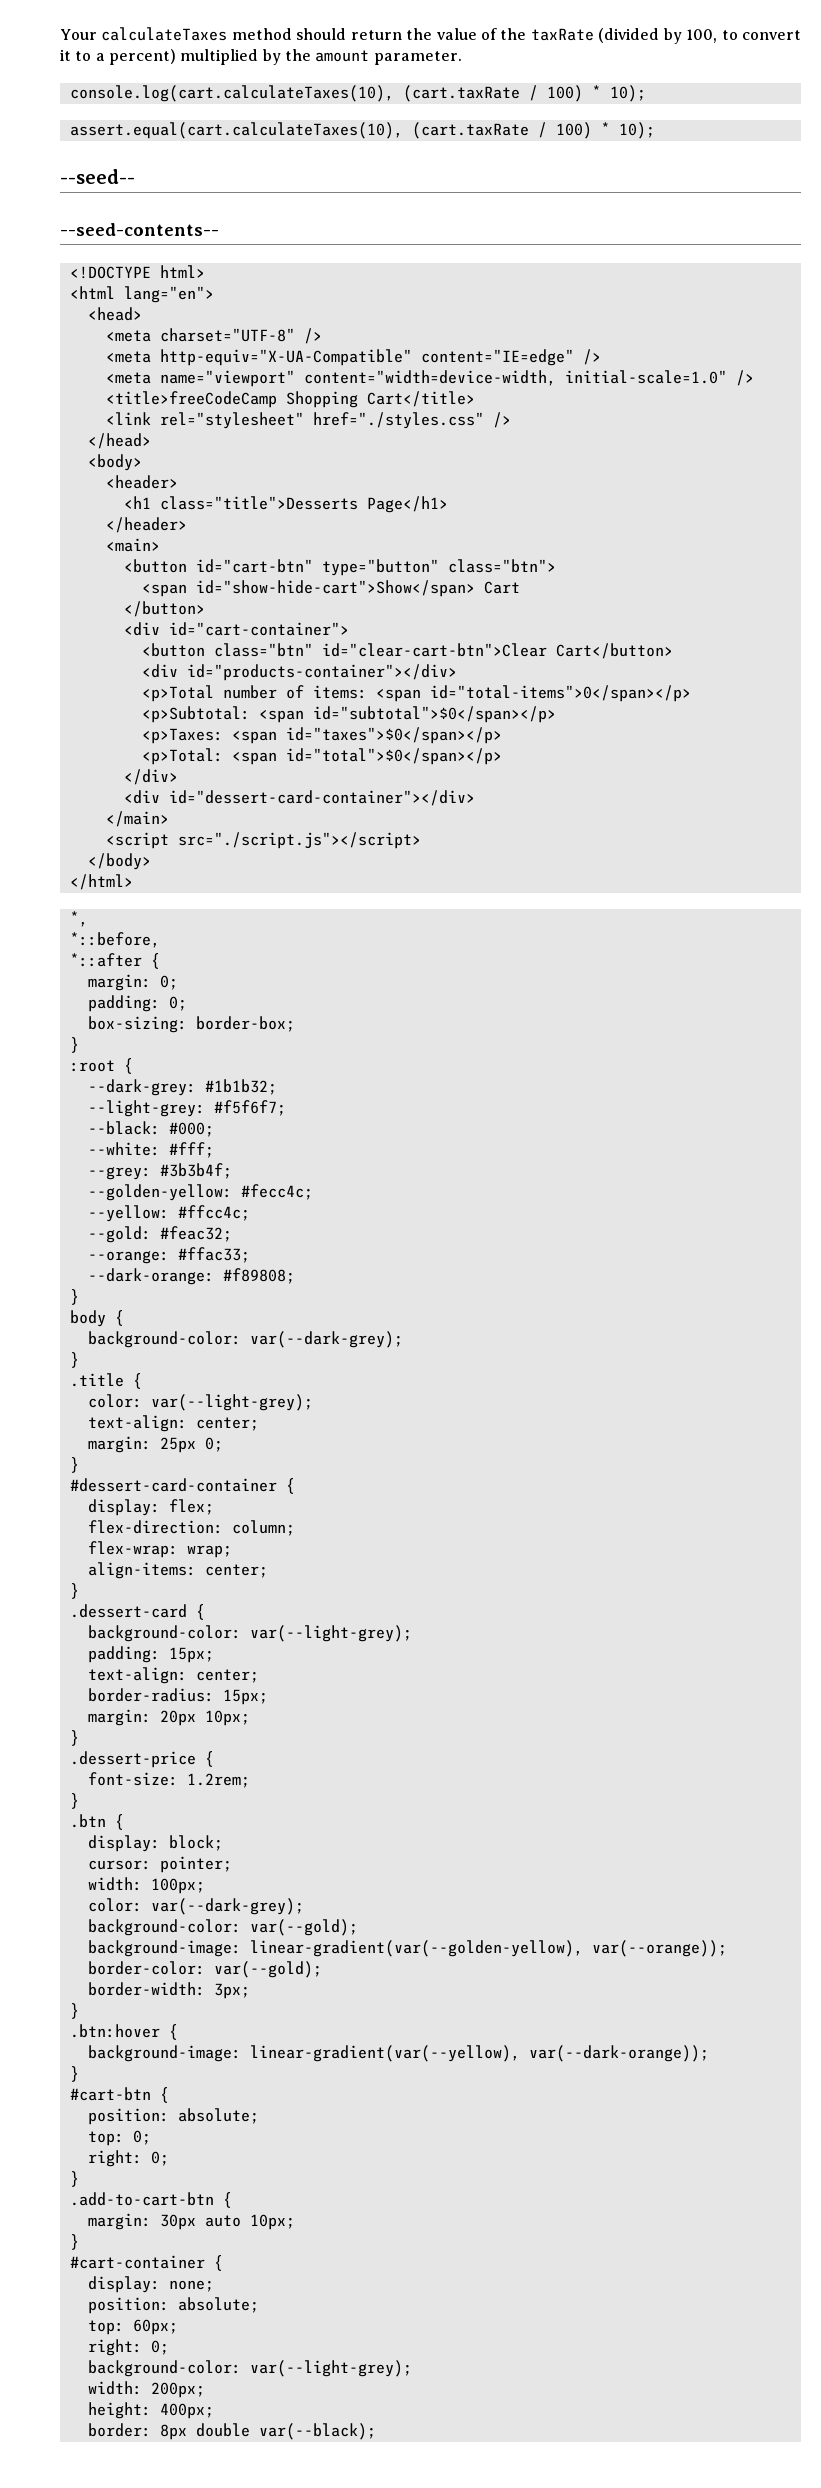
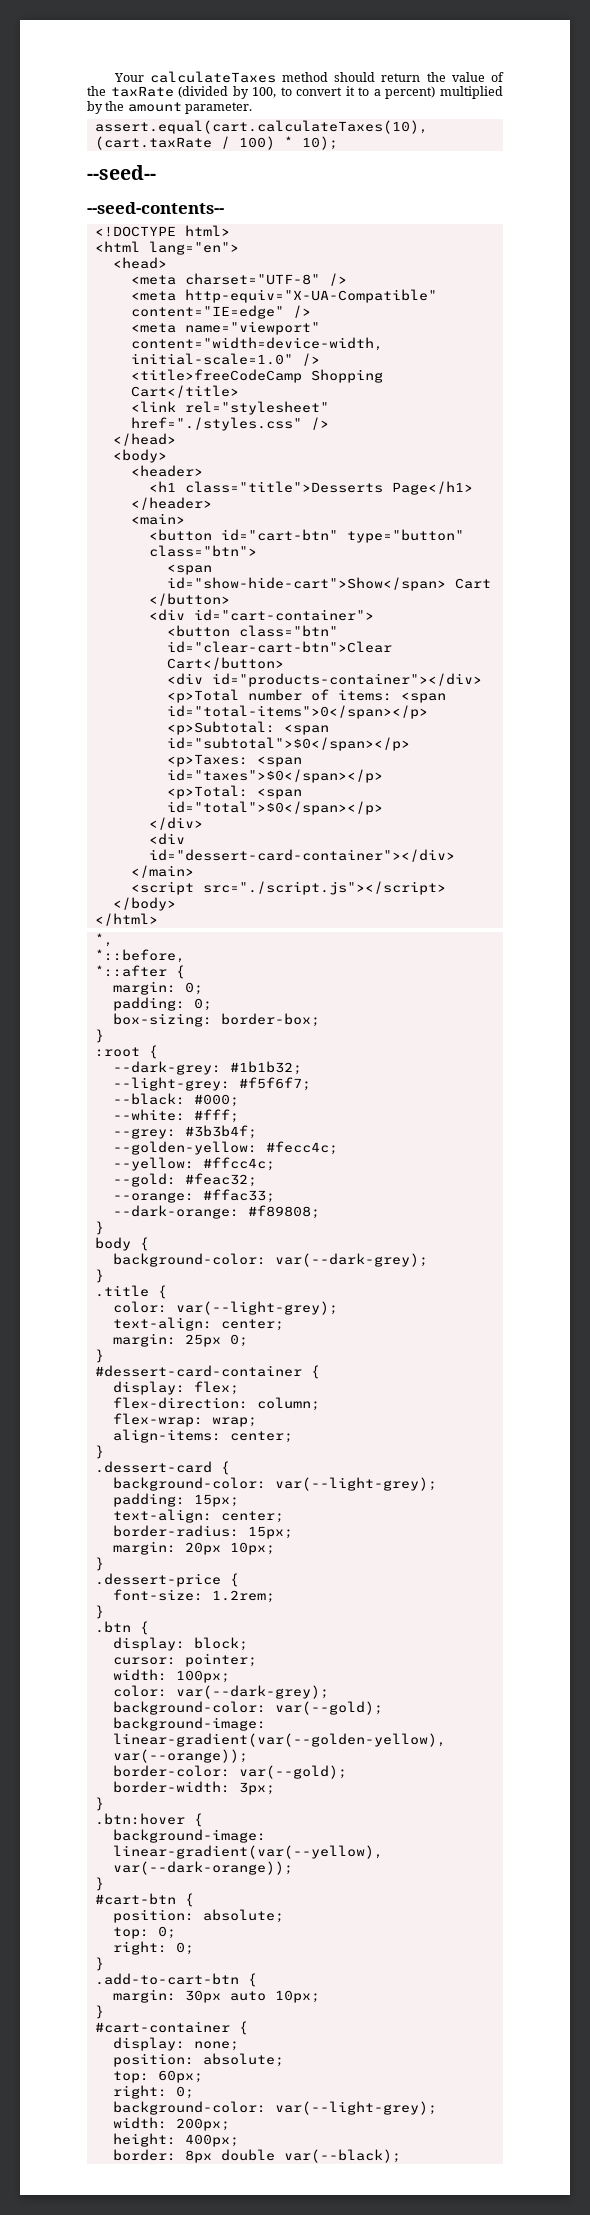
[69,85,646,102] // console.log(cart.calculateTaxes(10), (cart.taxRate / 100) * 10); -> (253, 108) none

